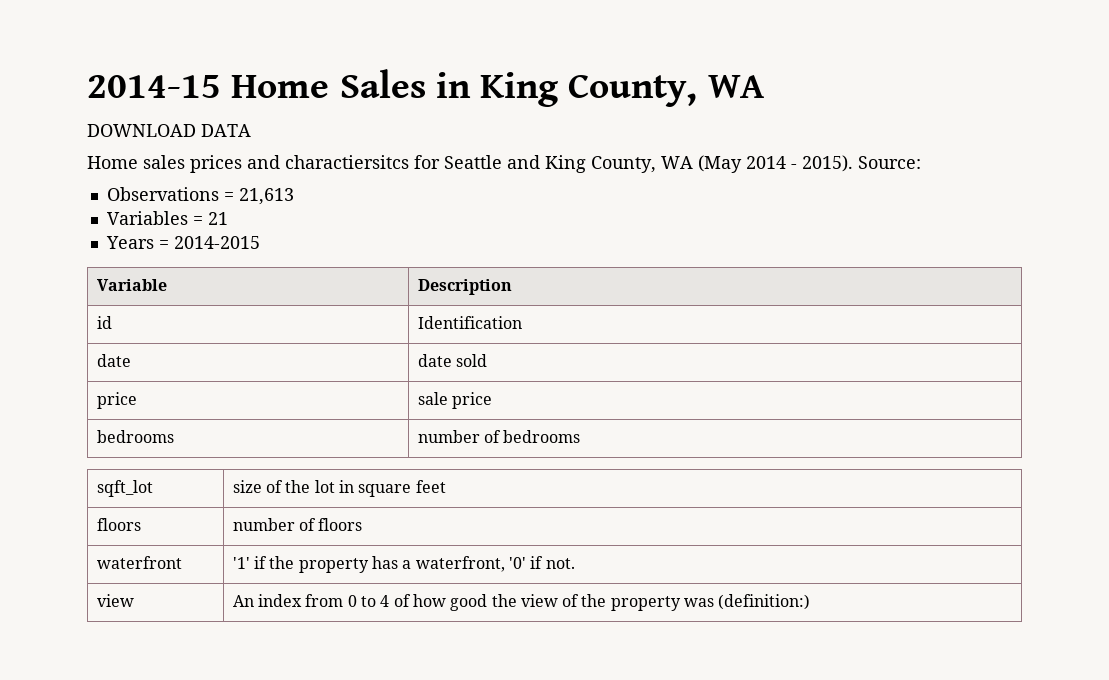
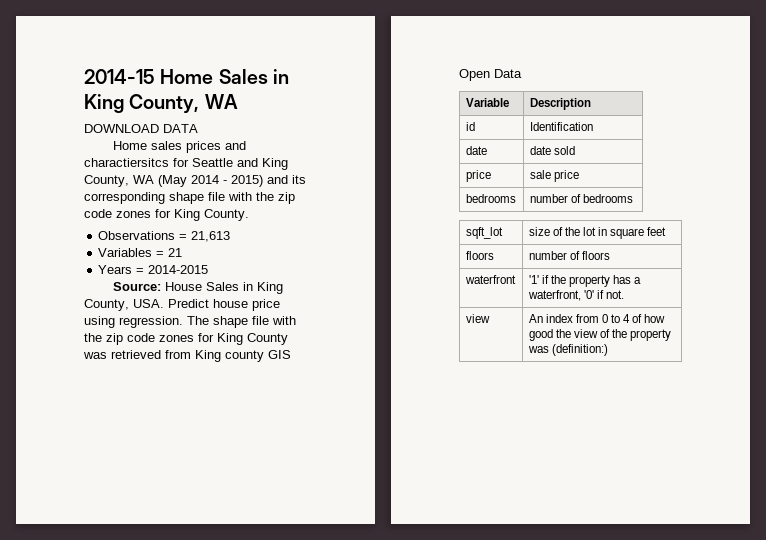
[802,155,921,172] 2015). Source: -> [231,175,306,187] [84,192,295,204] [84,209,249,221] 2015) and its corresponding shape file with the zip code zones for King County.
(260, 242) none -> [112,282,283,294] [84,299,280,311] [84,316,296,328] [84,333,288,345] [83,350,291,362] [459,69,522,81] // Source: House Sales in King County, USA. Predict house price using regression. The shape file with the zip code zones for King County was retrieved from King county GIS Open Data

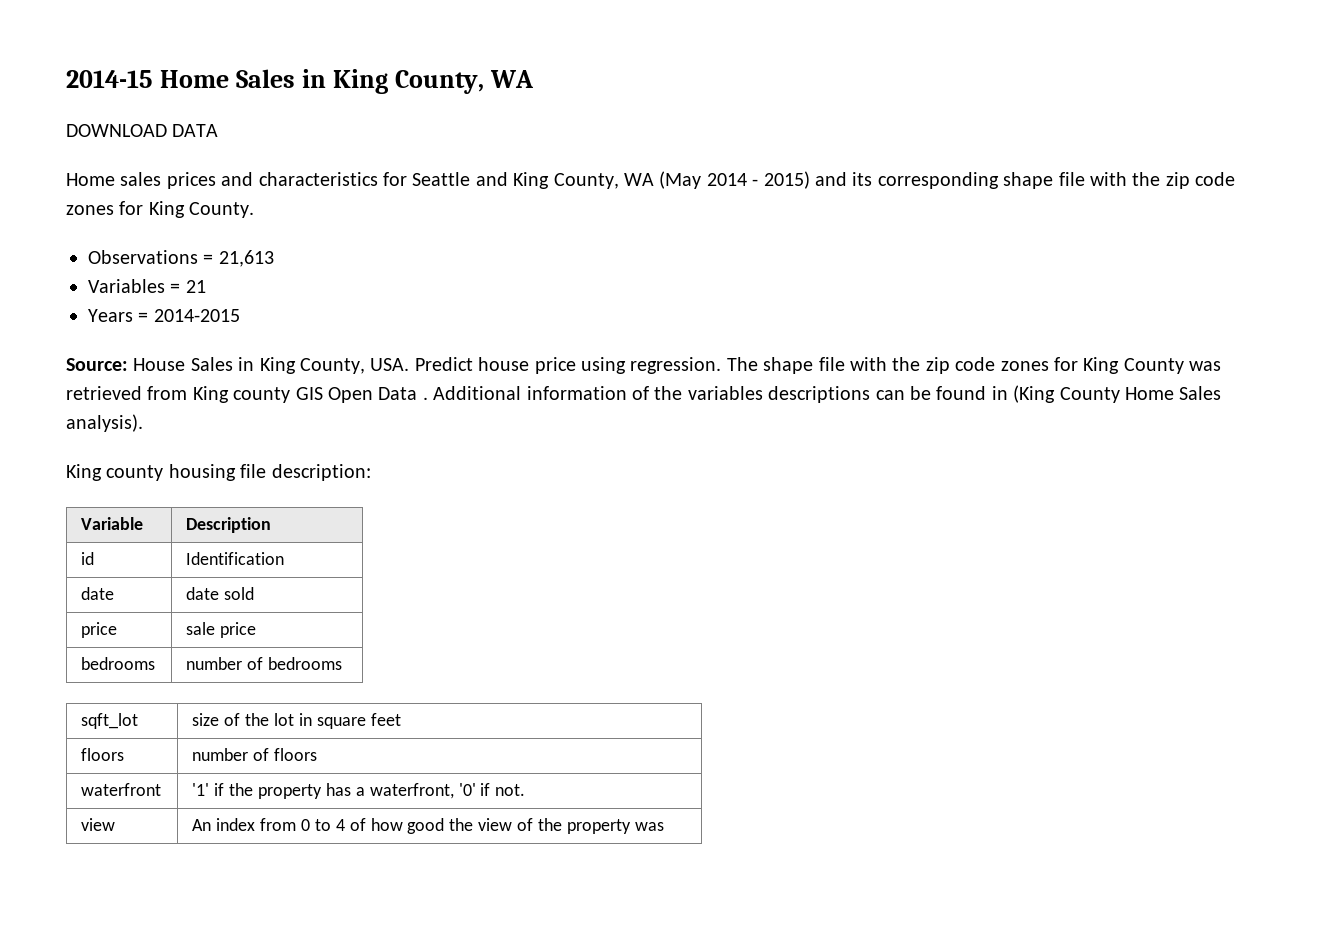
[84,158,169,167] charactiersitcs -> [258,172,378,186] characteristics
(522, 73) none -> [422,385,1222,403] [66,414,143,432] [66,464,371,481] . Additional information of the variables descriptions can be found in (King County Home Sales analysis). // King county housing file description:
[551,344,608,356] (definition:) -> (664, 826) none

